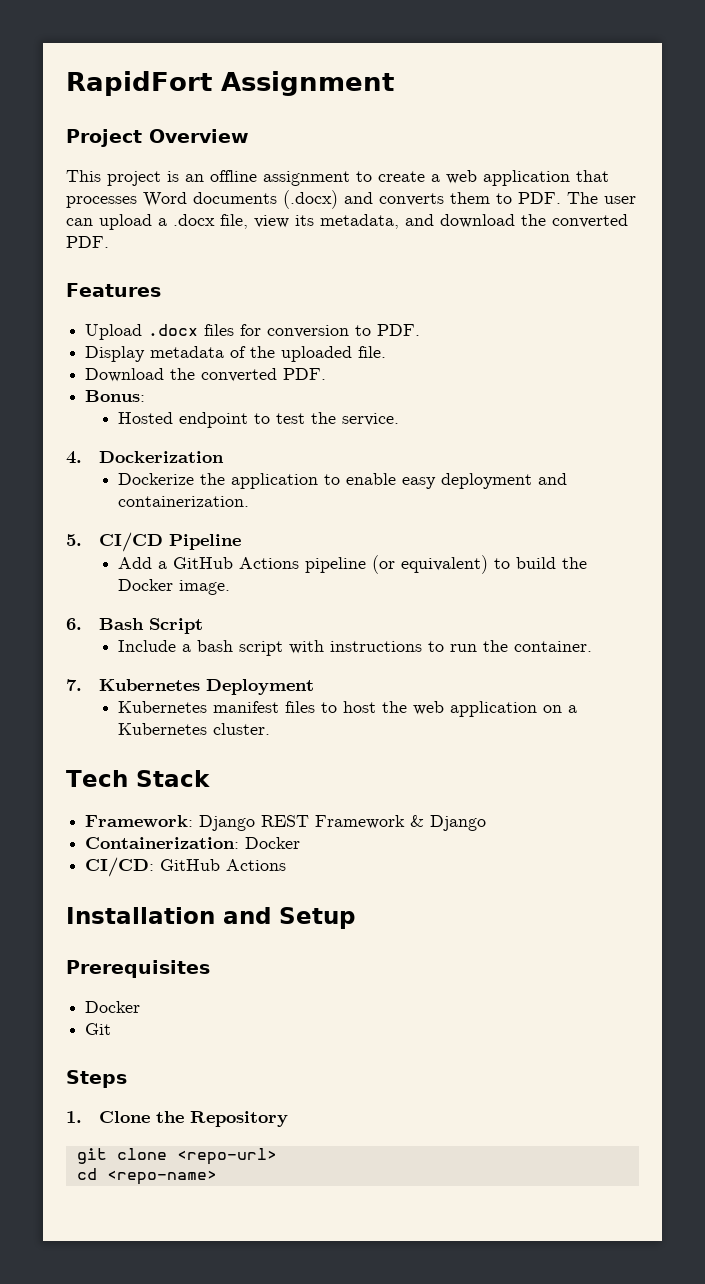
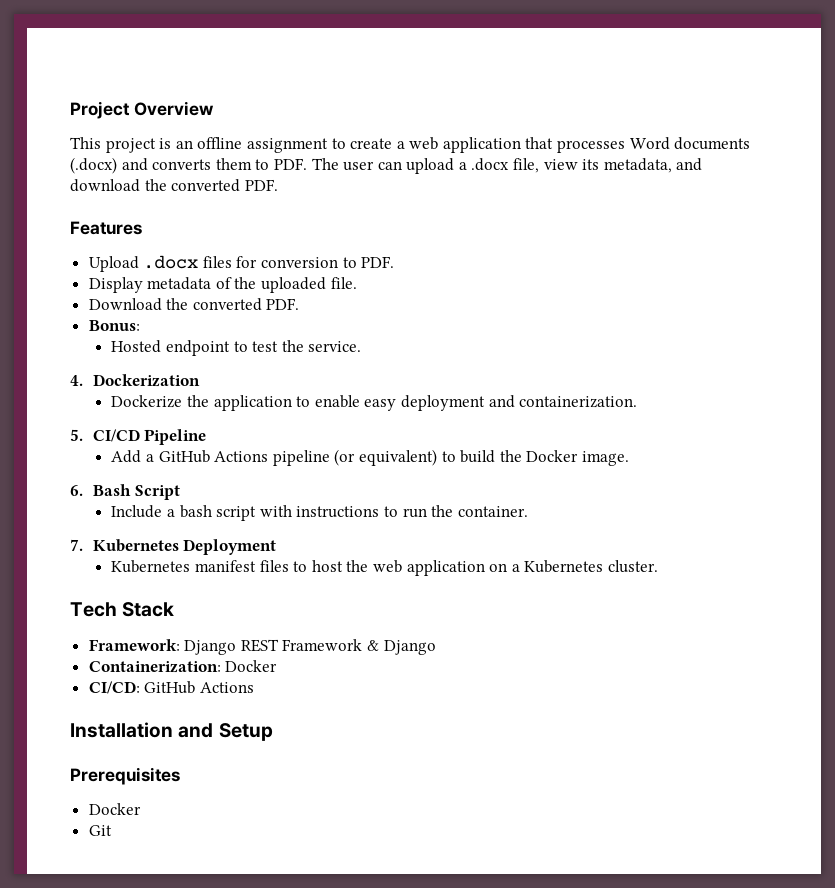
[66,71,394,96] RapidFort Assignment // -> (70, 110) none
[66,1070,127,1088] [66,1111,289,1127] [76,1148,277,1165] [76,1168,217,1185] // Steps // 1. Clone the Repository // git clone <repo-url> // cd <repo-name> -> (112, 830) none

